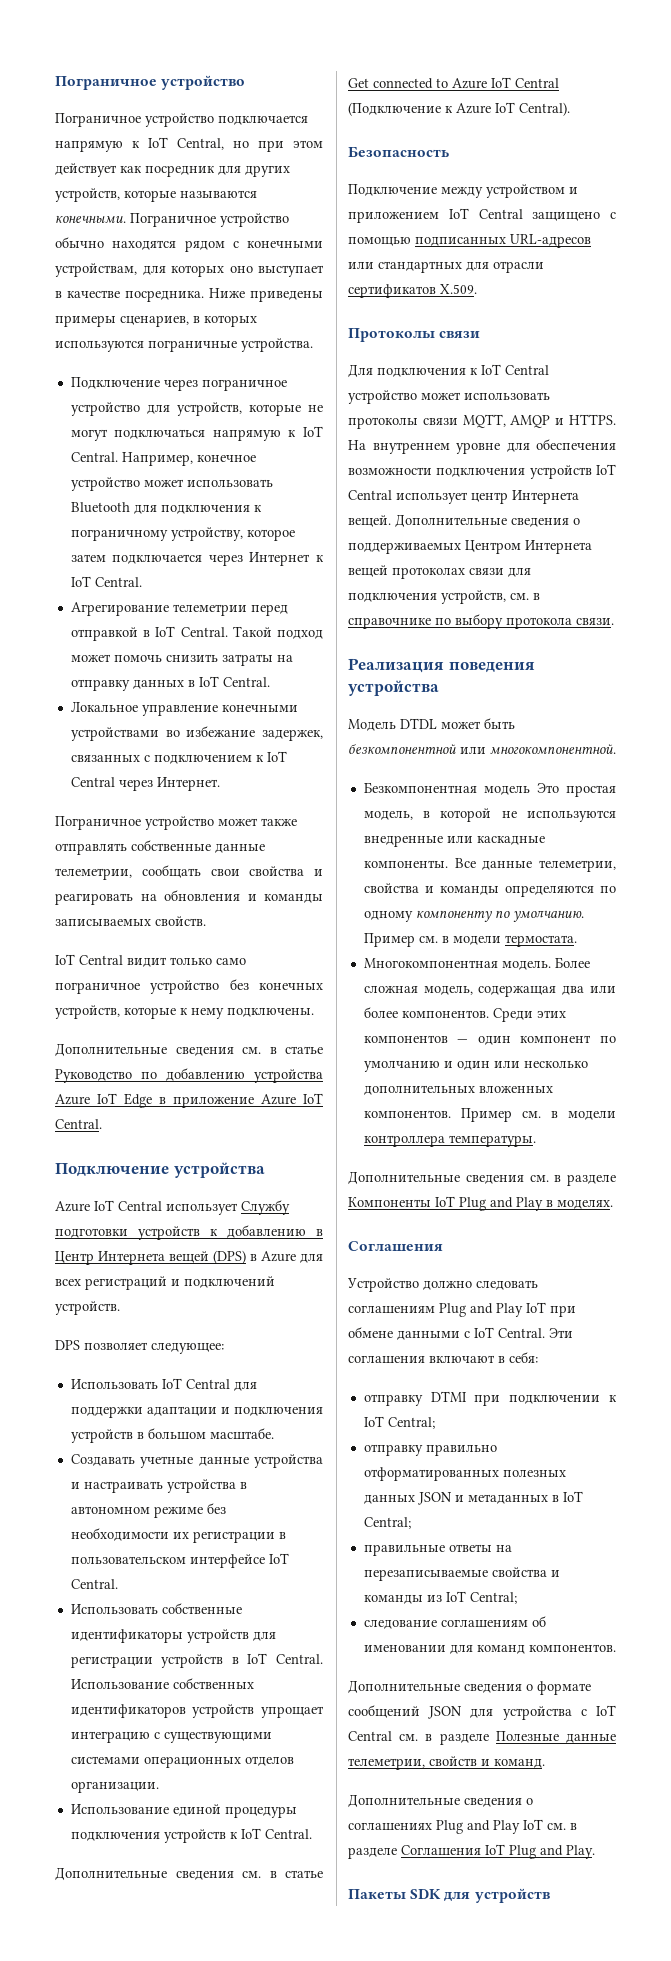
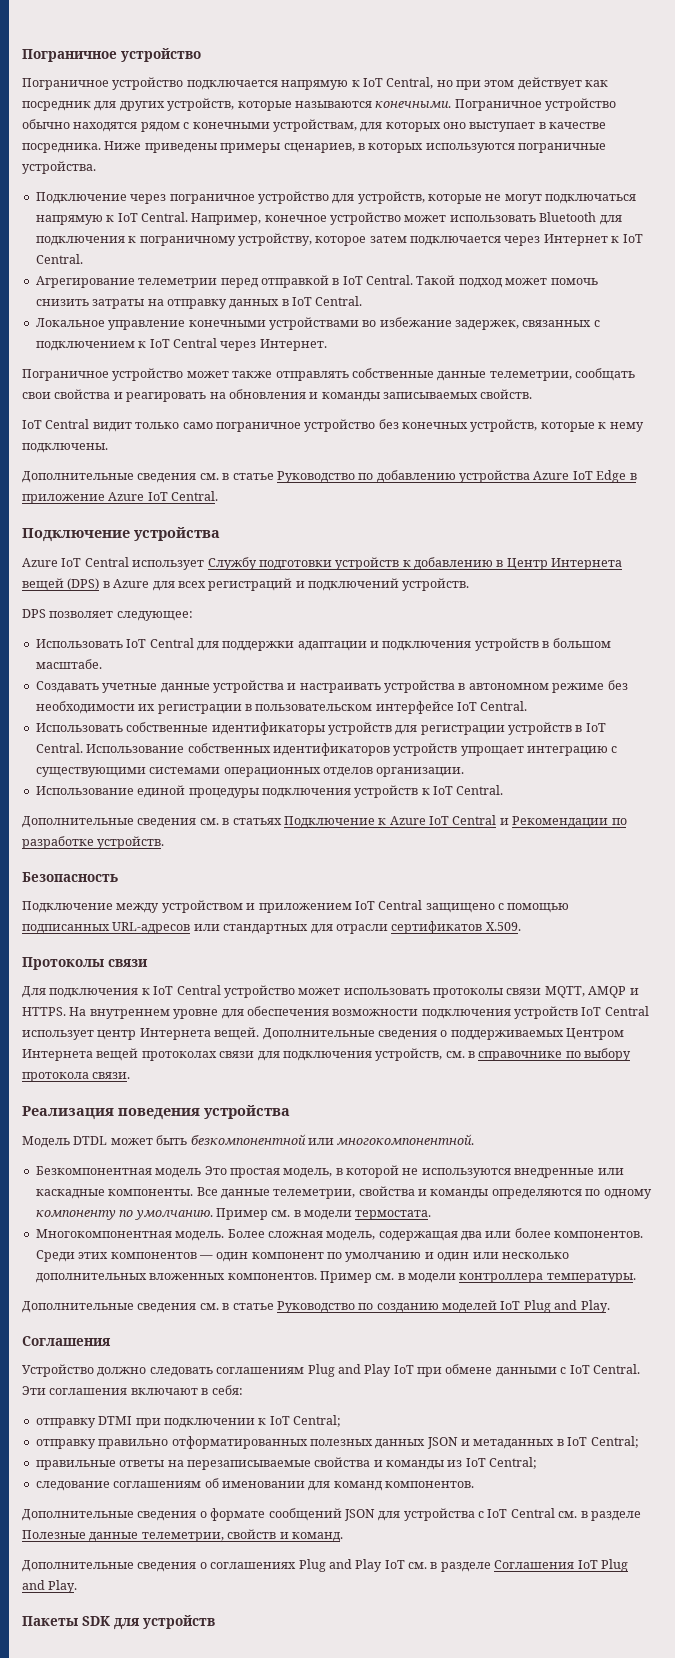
[285,1870,323,1878] [348,77,559,89] [348,102,570,116] статье Get connected to Azure IoT Central (Подключение к Azure IoT Central). -> [232,815,627,828] [22,836,165,849] статьях Подключение к Azure IoT Central и Рекомендации по разработке устройств.
[567,1174,616,1186] [348,1196,613,1211] разделе Компоненты IoT Plug and Play в моделях. -> [232,1300,610,1313] статье Руководство по созданию моделей IoT Plug and Play.

